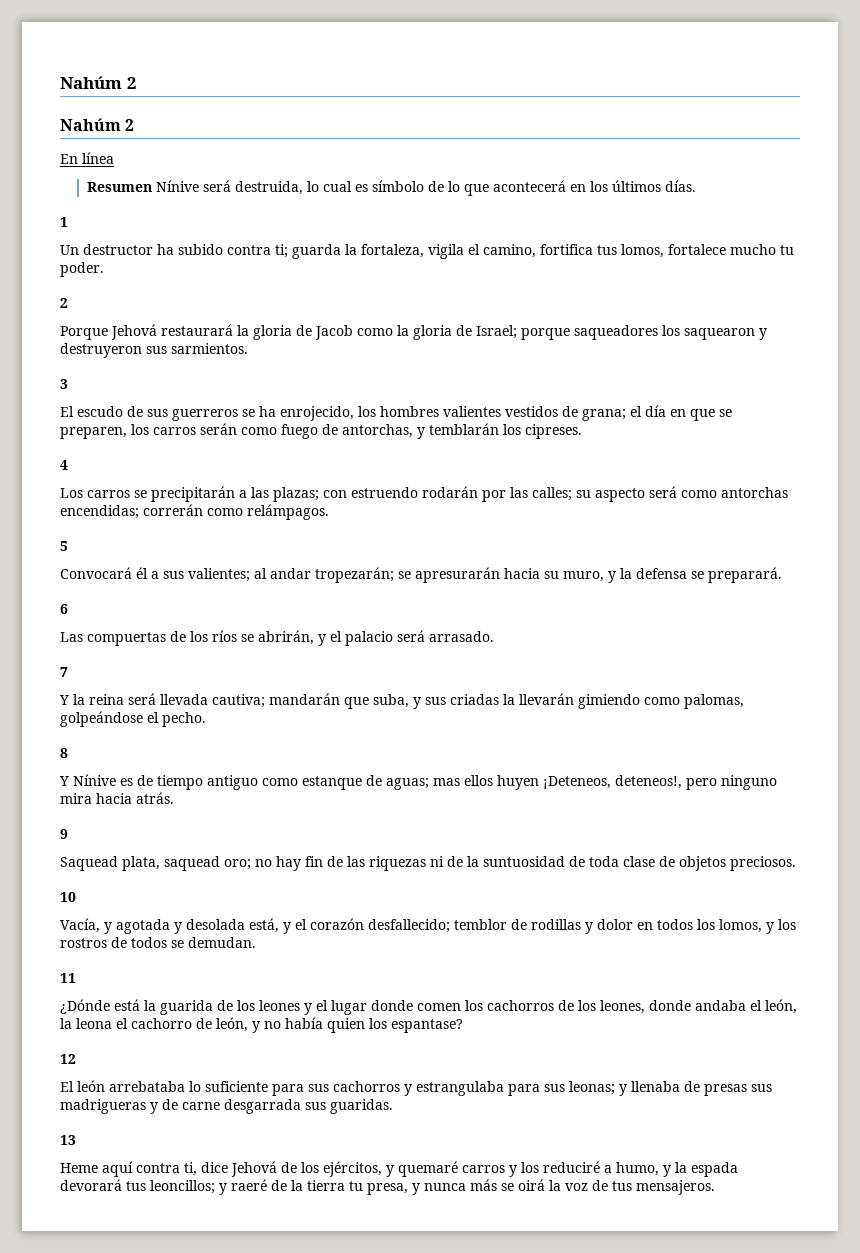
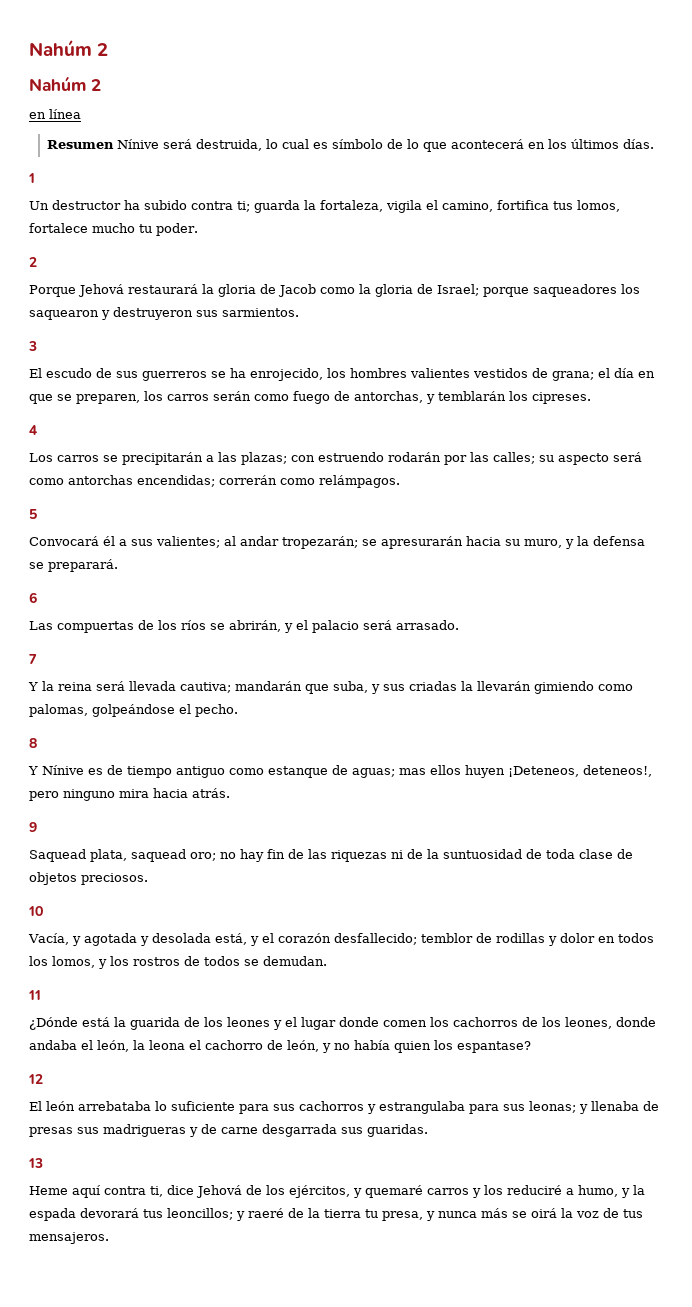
[60,154,78,164] En -> [29,112,46,119] en

